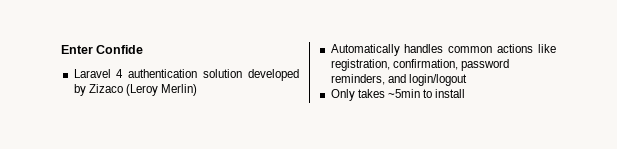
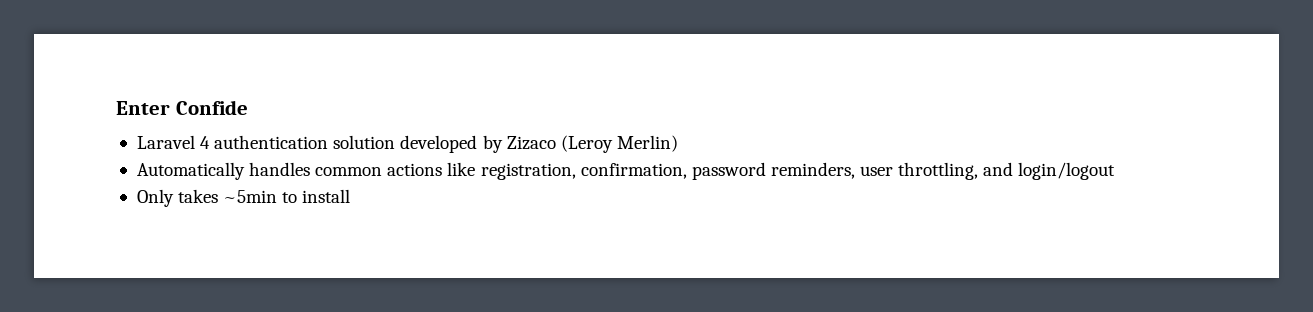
(385, 79) none -> [860,162,979,180] user throttling,

